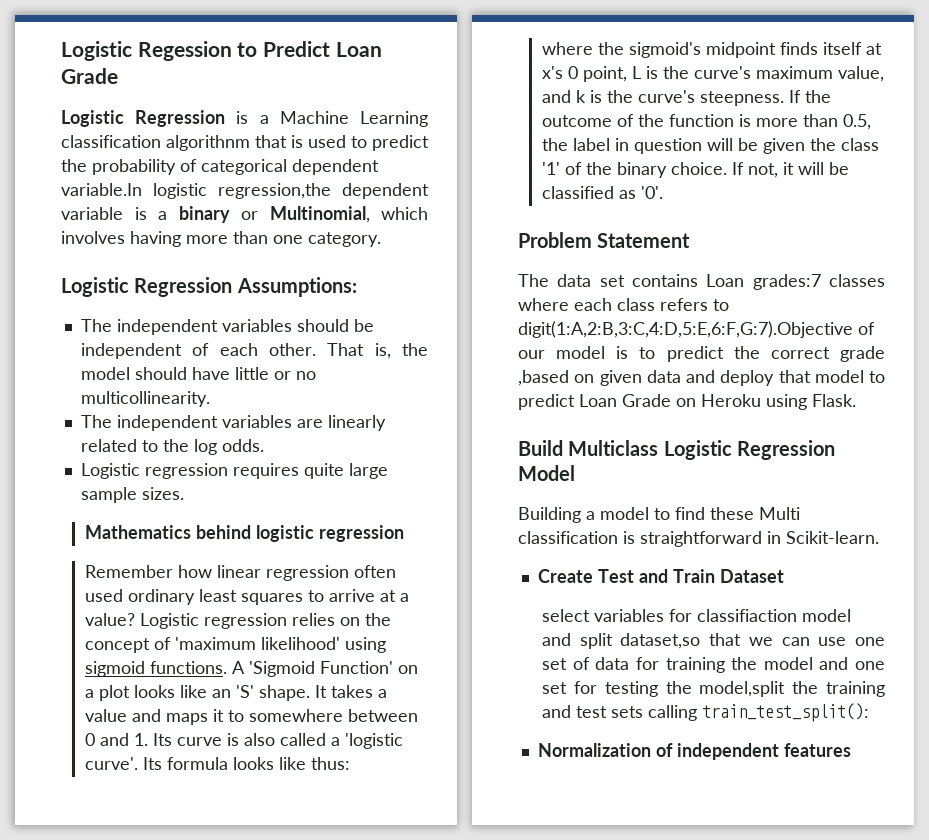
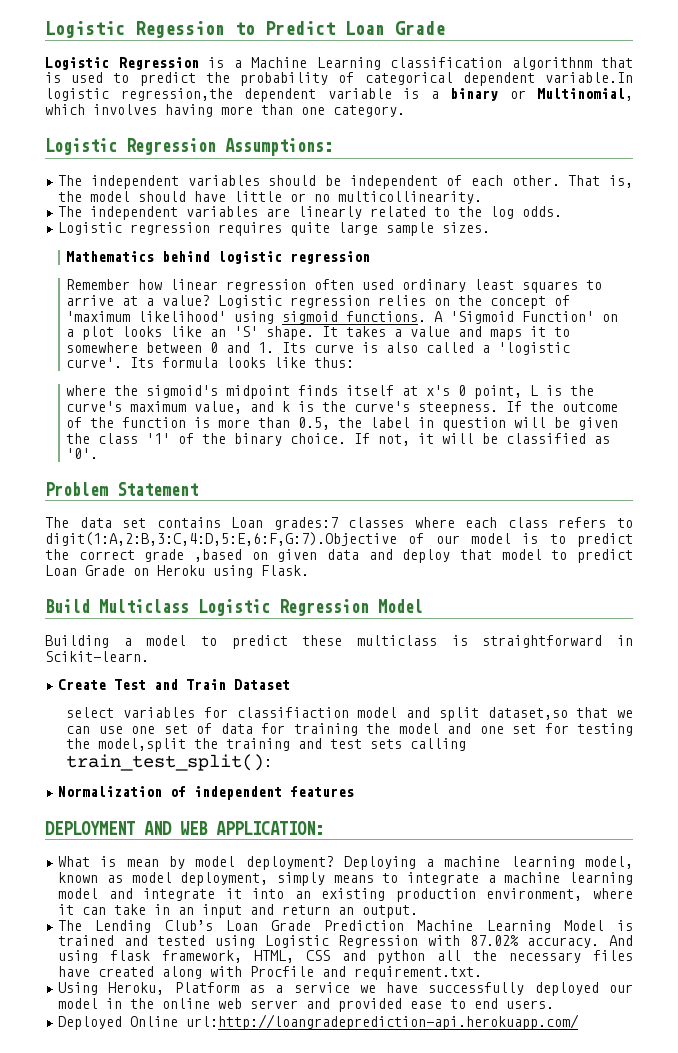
[675,507,800,520] [518,531,618,544] find these Multi classification -> [231,635,437,649] predict these multiclass
(851, 750) none -> [45,821,324,835] [58,856,633,870] [58,872,633,886] [58,888,633,902] [58,904,419,918] [58,920,633,933] [58,935,633,948] [58,950,633,964] [58,966,483,980] [58,982,633,996] [58,998,555,1012] [58,1014,580,1030] // DEPLOYMENT AND WEB APPLICATION: // What is mean by model deployment? Deploying a machine learning model, known as model deployment, simply means to integrate a machine learning model and integrate it into an existing production environment, where it can take in an input and return an output. // The Lending Club’s Loan Grade Prediction Machine Learning Model is trained and tested using Logistic Regression with 87.02% accuracy. And using flask framework, HTML, CSS and python all the necessary files have created along with Procfile and requirement.txt. // Using Heroku, Platform as a service we have successfully deployed our model in the online web server and provided ease to end users. // Deployed Online url:http://loangradeprediction-api.herokuapp.com/

